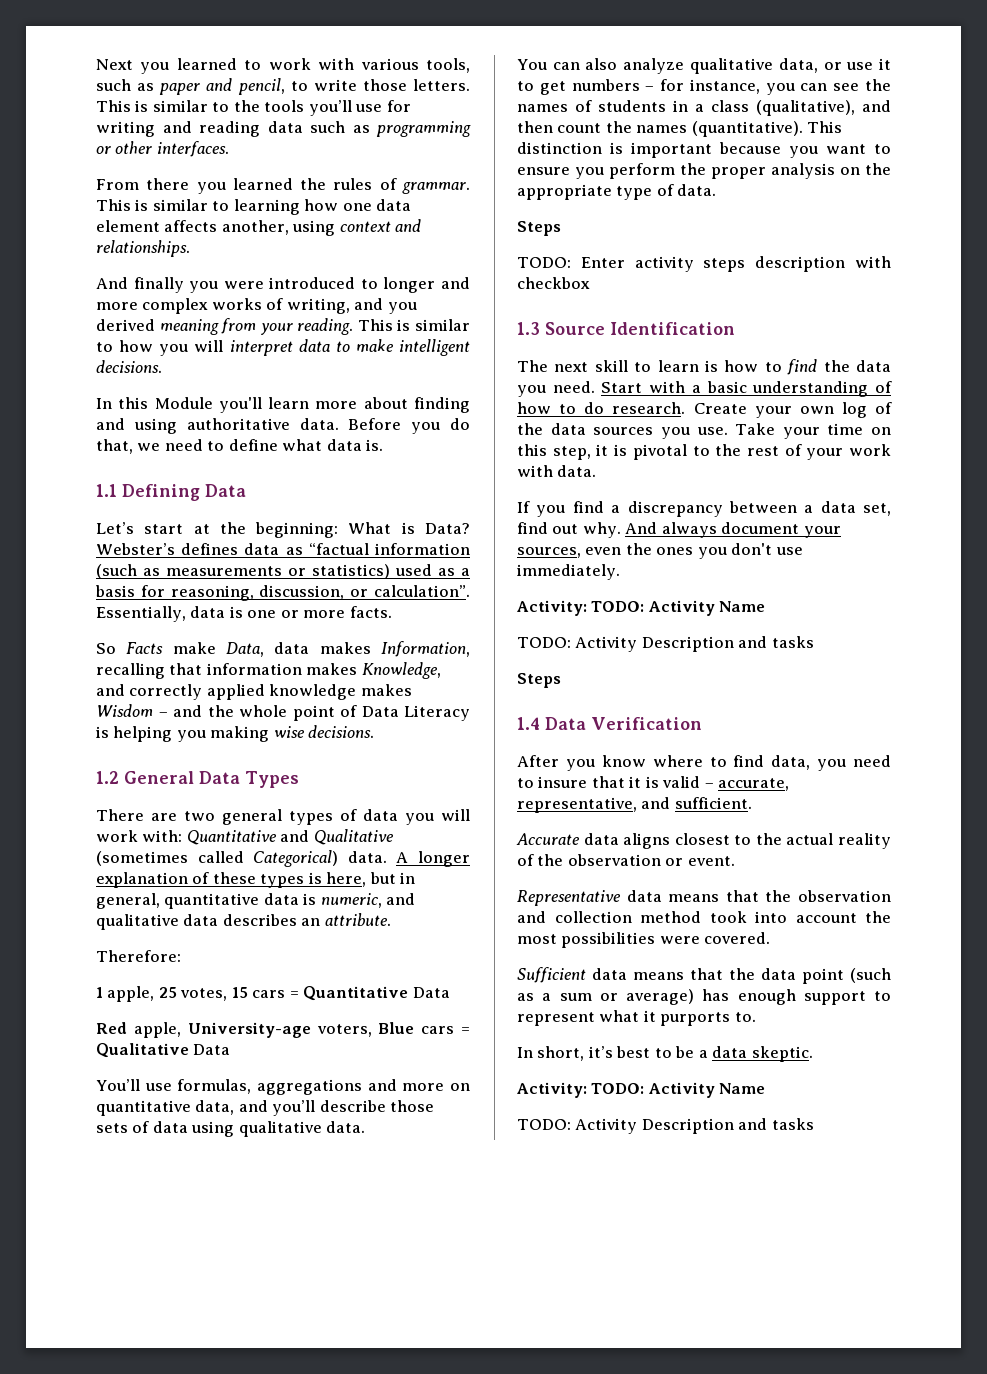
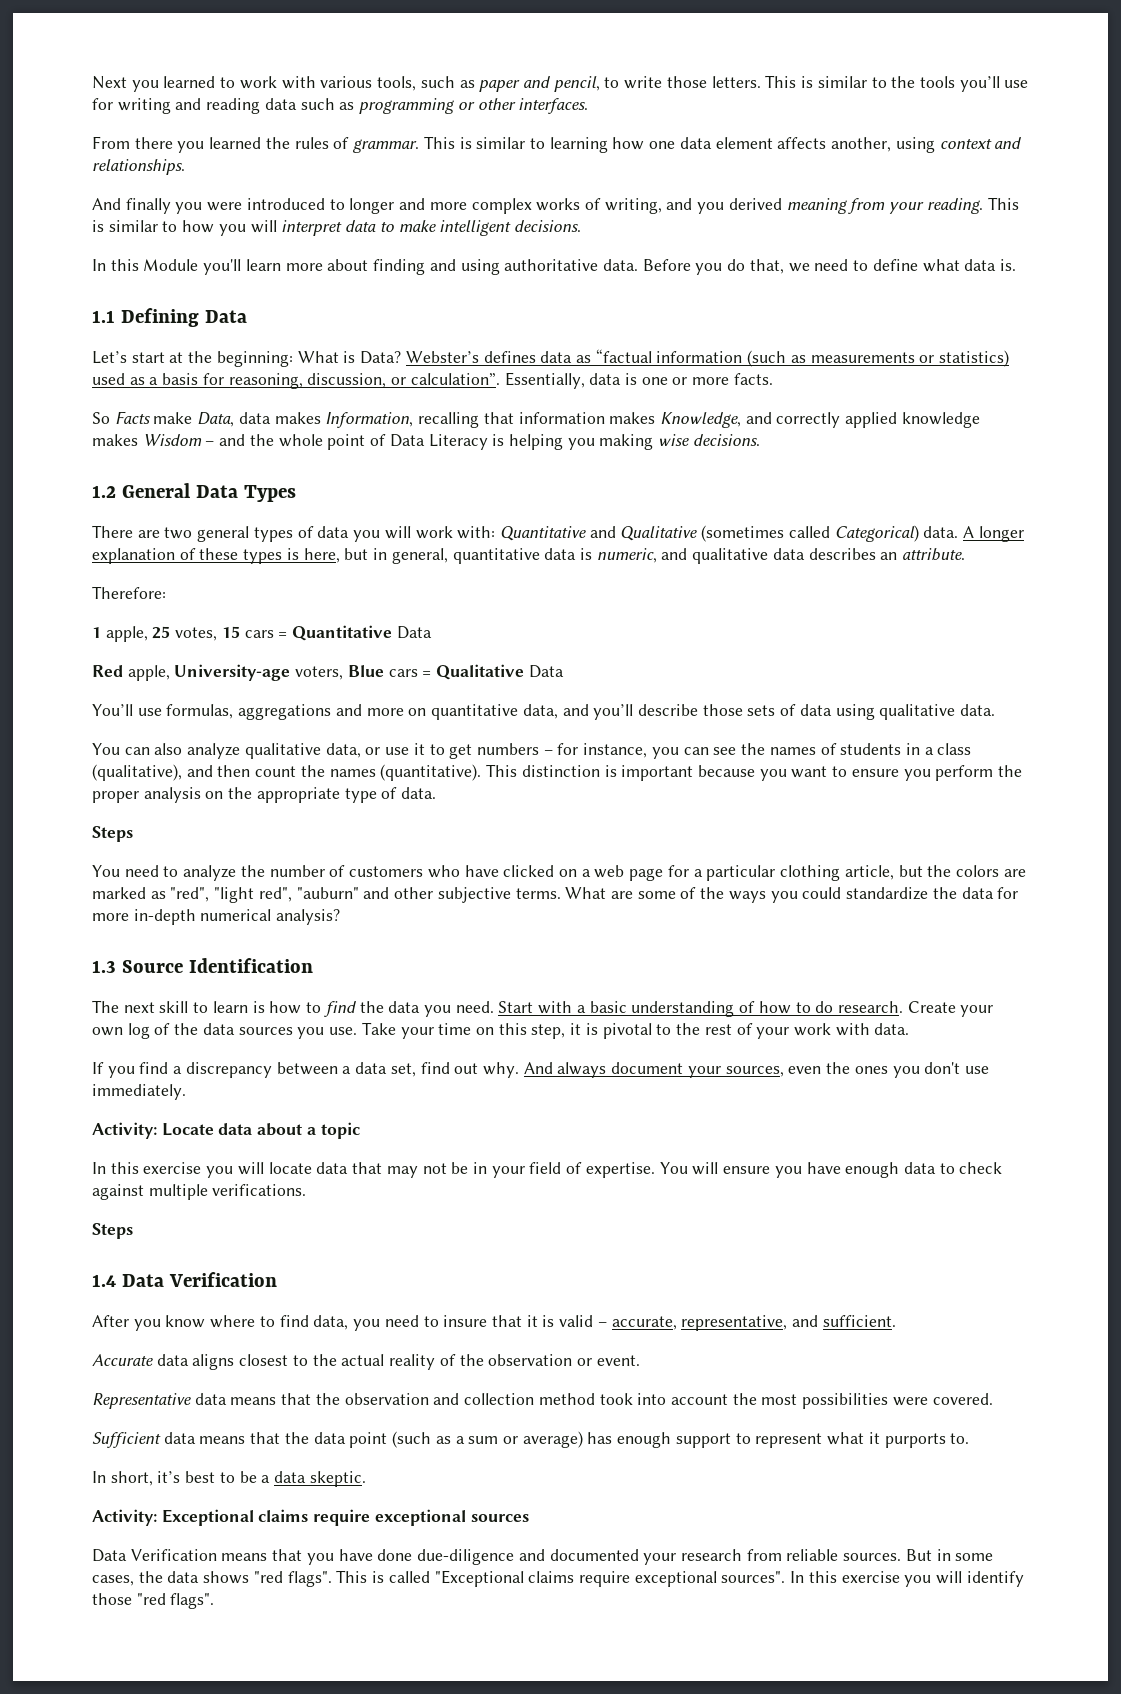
[517,256,891,272] [517,277,590,289] TODO: Enter activity steps description with checkbox -> [92,865,1026,881] [92,887,1019,903] [92,909,341,925] You need to analyze the number of customers who have clicked on a web page for a particular clothing article, but the colors are marked as "red", "light red", "auburn" and other subjective terms. What are some of the ways you could standardize the data for more in-depth numerical analysis?
[591,600,766,616] [517,636,814,652] TODO: Activity Name // TODO: Activity Description and tasks -> [161,1122,360,1139] [92,1162,1003,1178] [92,1184,307,1200] Locate data about a topic // In this exercise you will locate data that may not be in your field of expertise. You will ensure you have enough data to check against multiple verifications.
[591,1082,766,1098] [517,1118,814,1134] TODO: Activity Name // TODO: Activity Description and tasks -> [161,1509,529,1526] [92,1549,994,1565] [92,1570,1024,1587] [92,1593,215,1609] Exceptional claims require exceptional sources // Data Verification means that you have done due-diligence and documented your research from reliable sources. But in some cases, the data shows "red flags". This is called "Exceptional claims require exceptional sources". In this exercise you will identify those "red flags".

